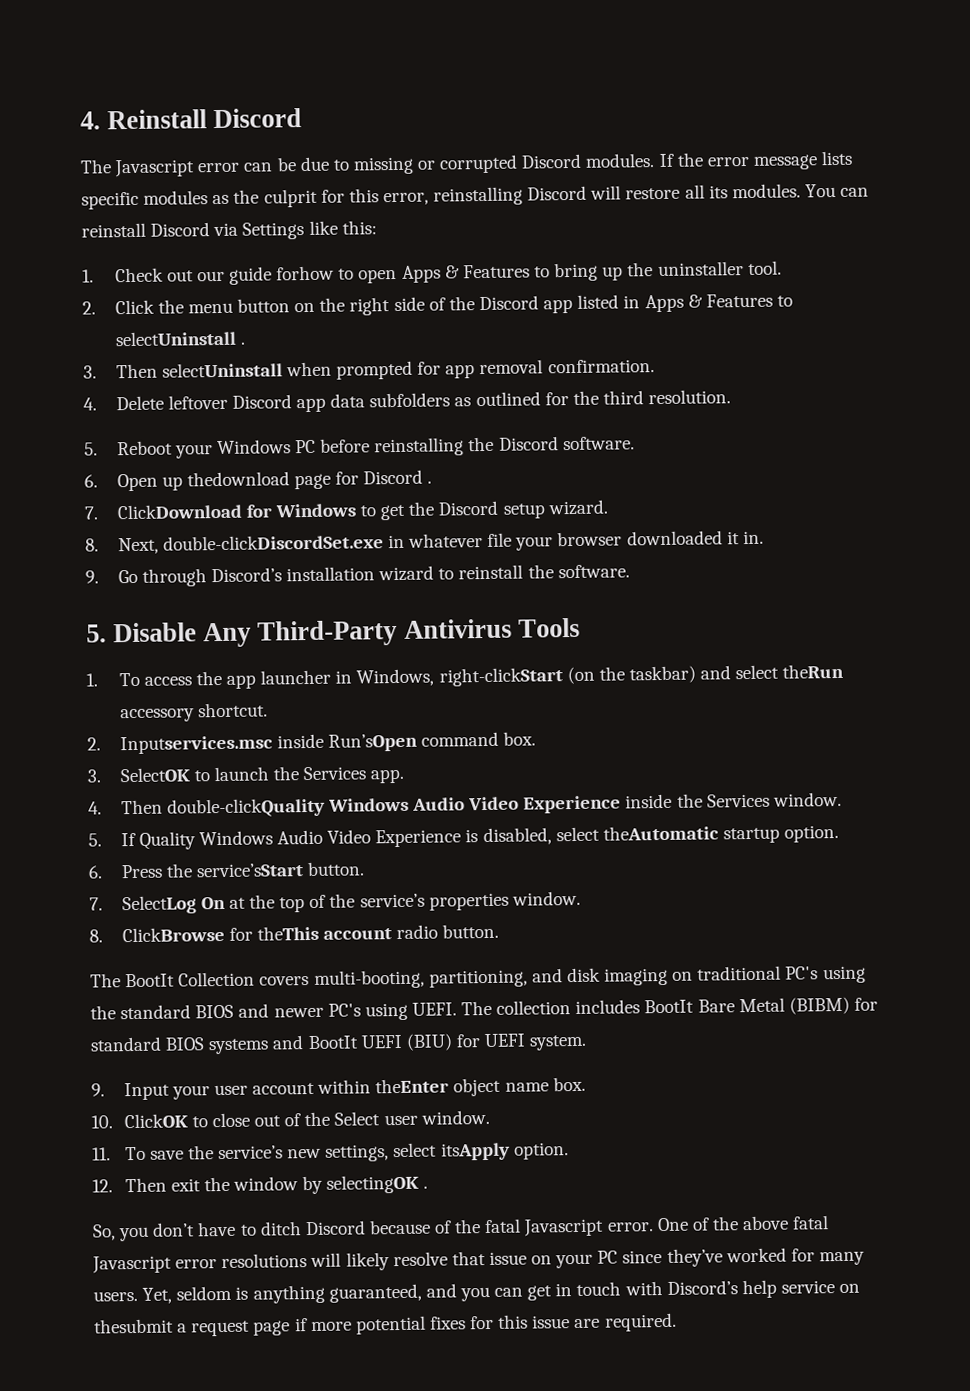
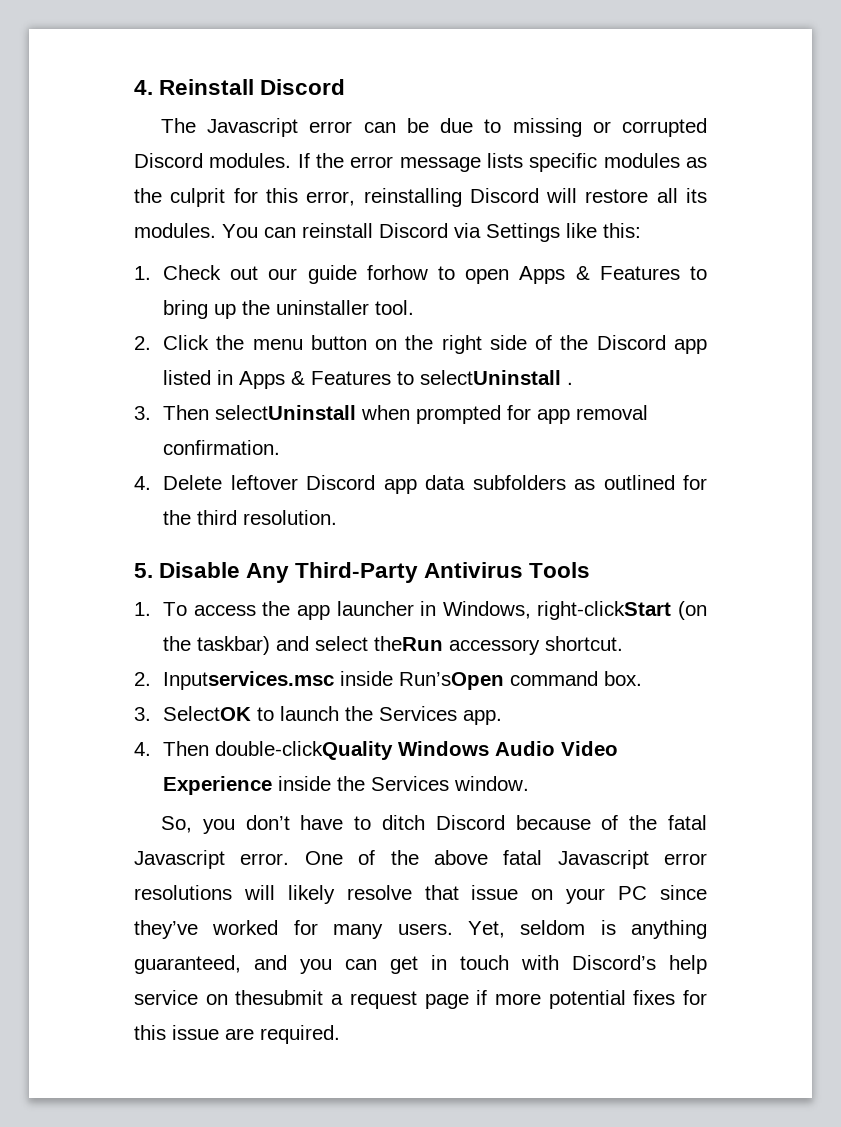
[84,436,635,459] [84,469,433,492] [84,499,608,521] [85,530,764,555] [85,564,630,587] // 5. Reboot your Windows PC before reinstalling the Discord software. // 6. Open up thedownload page for Discord . // 7. ClickDownload for Windows to get the Discord setup wizard. // 8. Next, double-clickDiscordSet.exe in whatever file your browser downloaded it in. // 9. Go through Discord’s installation wizard to reinstall the software. -> (338, 517) none
[88,824,840,850] [88,861,366,879] [89,890,581,915] [89,923,500,943] [90,965,866,989] [90,996,878,1021] [90,1033,588,1055] [91,1076,586,1101] [91,1109,490,1129] [92,1142,569,1162] [92,1174,429,1195] // 5. If Quality Windows Audio Video Experience is disabled, select theAutomatic startup option. // 6. Press the service’sStart button. // 7. SelectLog On at the top of the service’s properties window. // 8. ClickBrowse for theThis account radio button. // The BootIt Collection covers multi-booting, partitioning, and disk imaging on traditional PC's using the standard BIOS and newer PC's using UEFI. The collection includes BootIt Bare Metal (BIBM) for standard BIOS systems and BootIt UEFI (BIU) for UEFI system. // 9. Input your user account within theEnter object name box. // 10. ClickOK to close out of the Select user window. // 11. To save the service’s new settings, select itsApply option. // 12. Then exit the window by selectingOK . -> (530, 783) none

